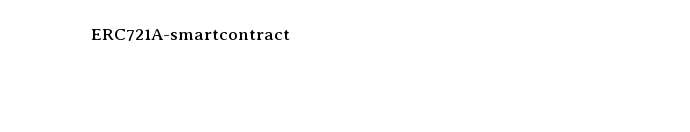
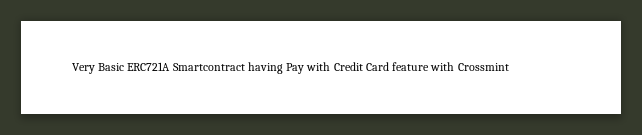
[91,29,290,41] ERC721A-smartcontract -> [72,62,509,74] Very Basic ERC721A Smartcontract having Pay with Credit Card feature with Crossmint

